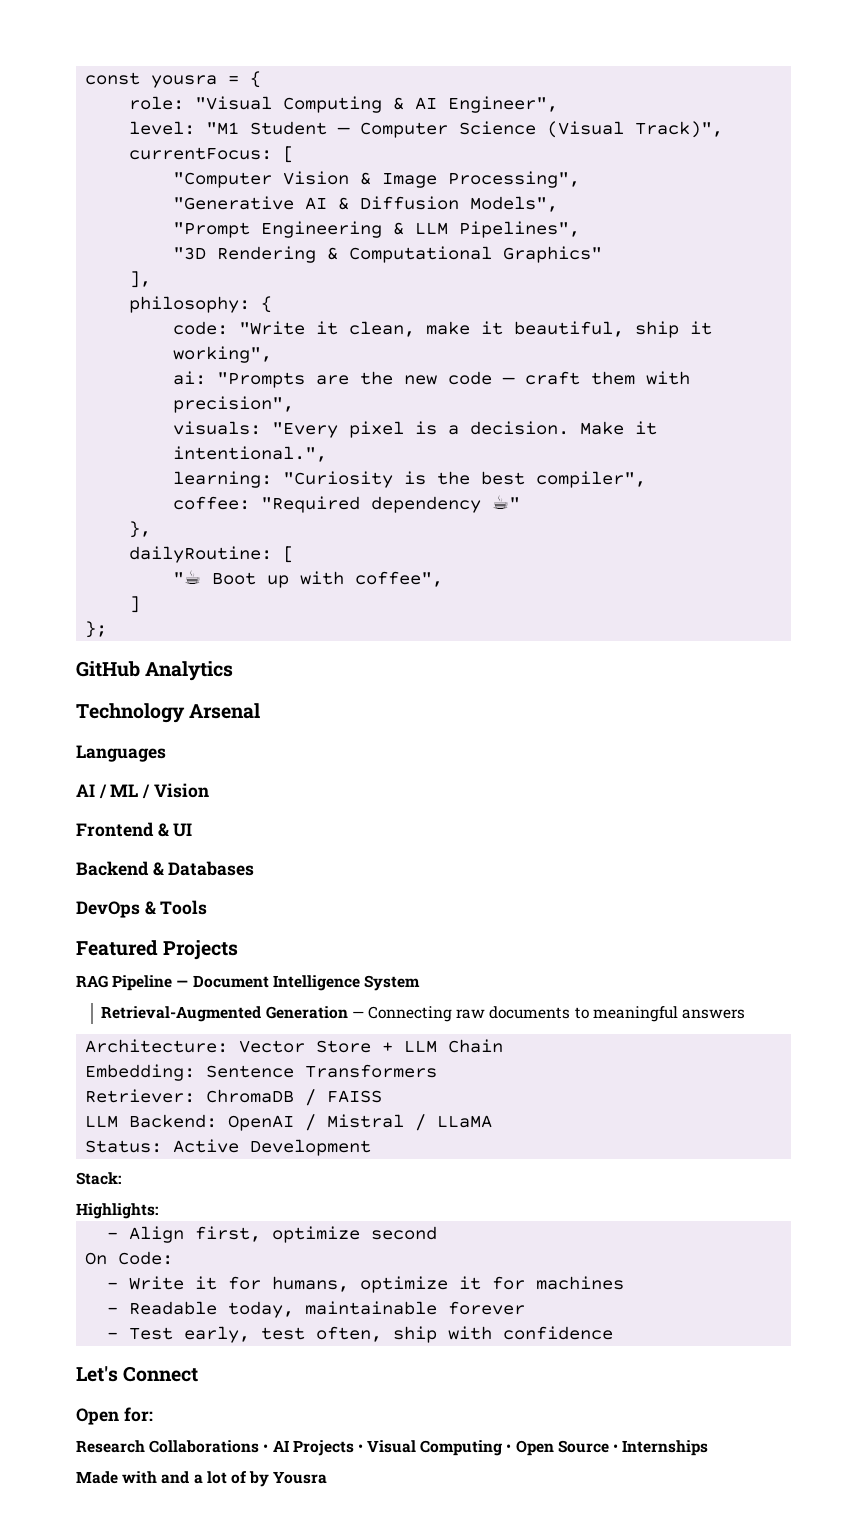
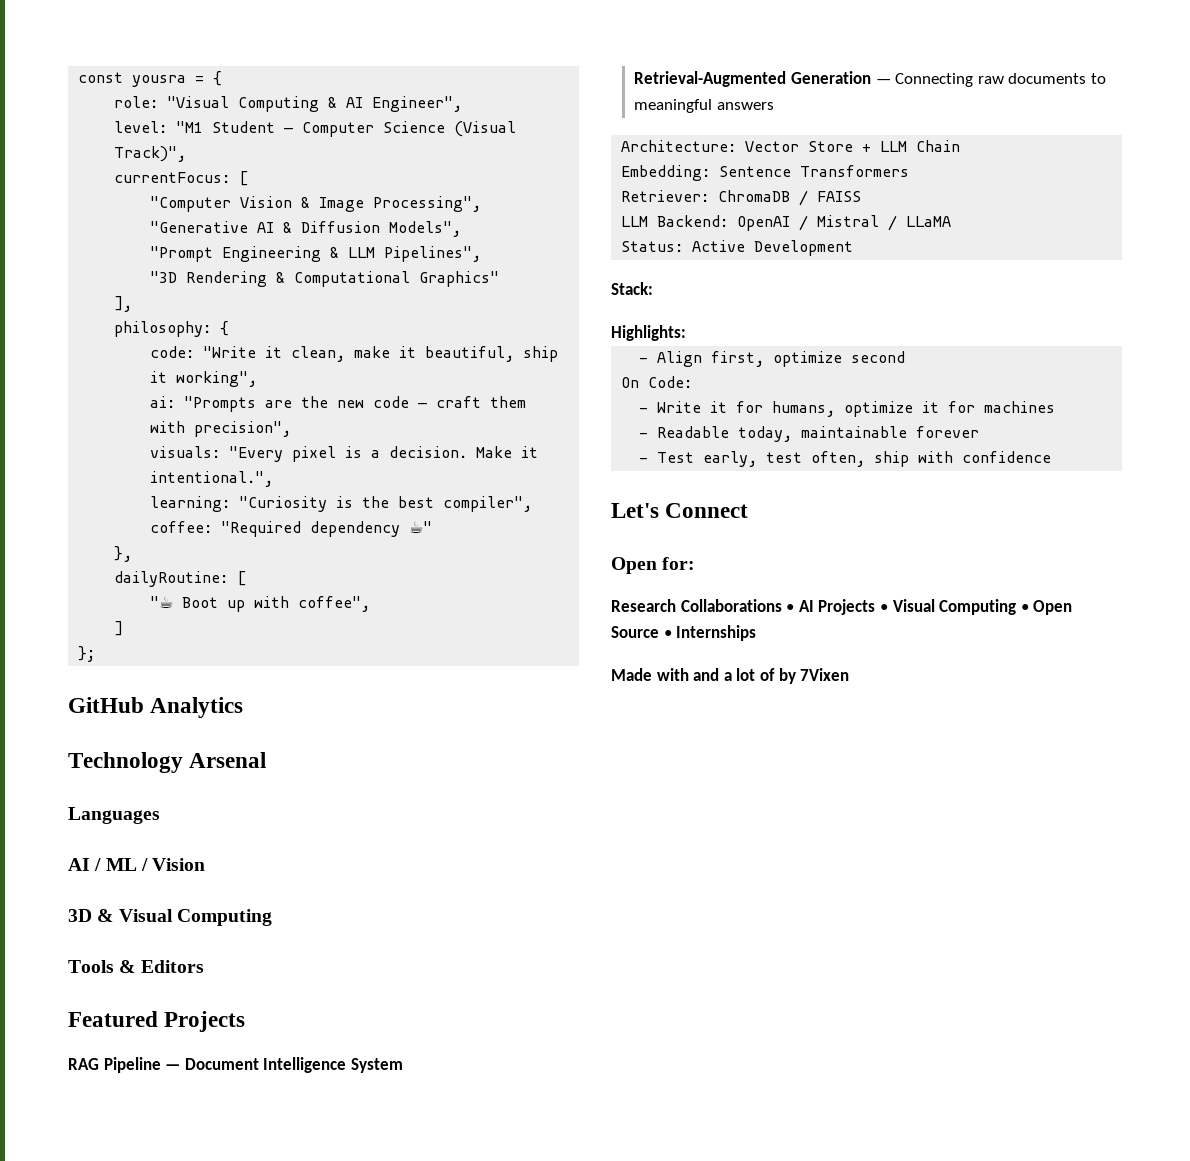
[76,822,193,837] [76,861,255,876] [76,900,208,918] Frontend & UI // Backend & Databases // DevOps & Tools -> [68,909,272,926] [68,960,204,973] 3D & Visual Computing // Tools & Editors
[273,1471,328,1484] Yousra -> [800,668,850,681] 7Vixen

